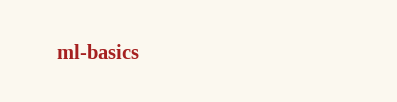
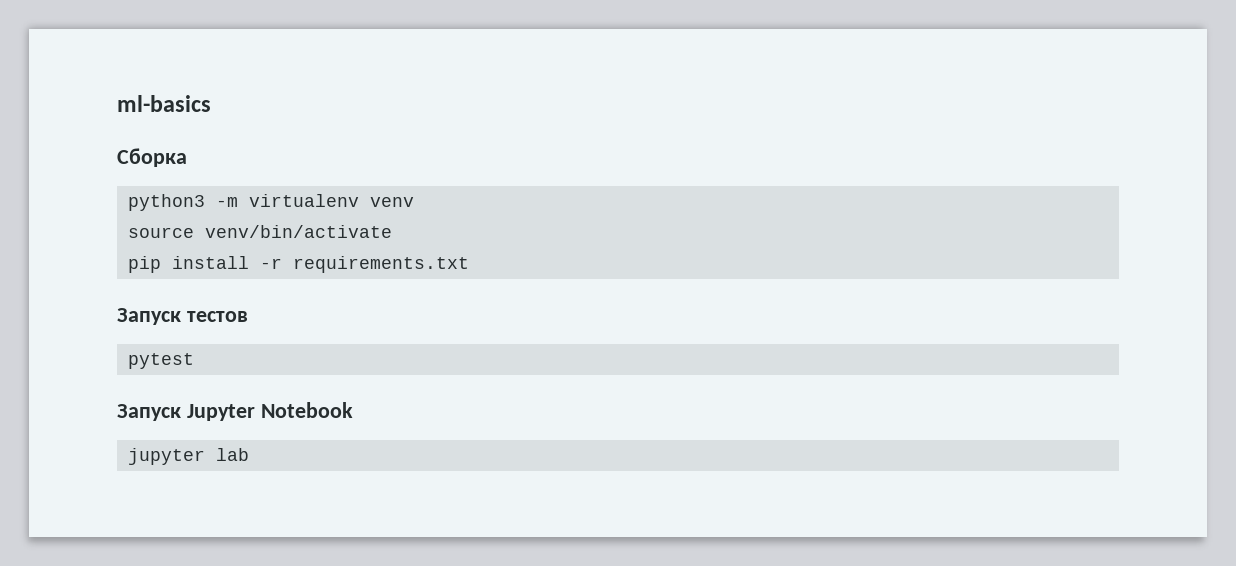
(139, 51) none -> [117,148,187,167] [128,194,415,211] [128,225,393,238] [128,256,470,273] [117,308,248,325] [128,353,195,369] [117,402,353,421] [128,448,250,465] // Сборка // python3 -m virtualenv venv // source venv/bin/activate // pip install -r requirements.txt // Запуск тестов // pytest // Запуск Jupyter Notebook // jupyter lab

